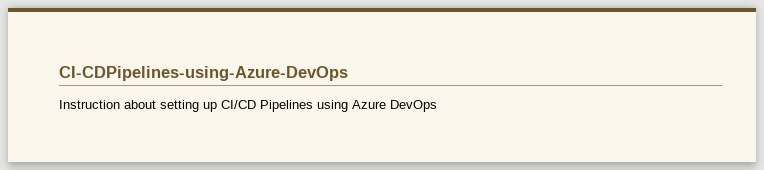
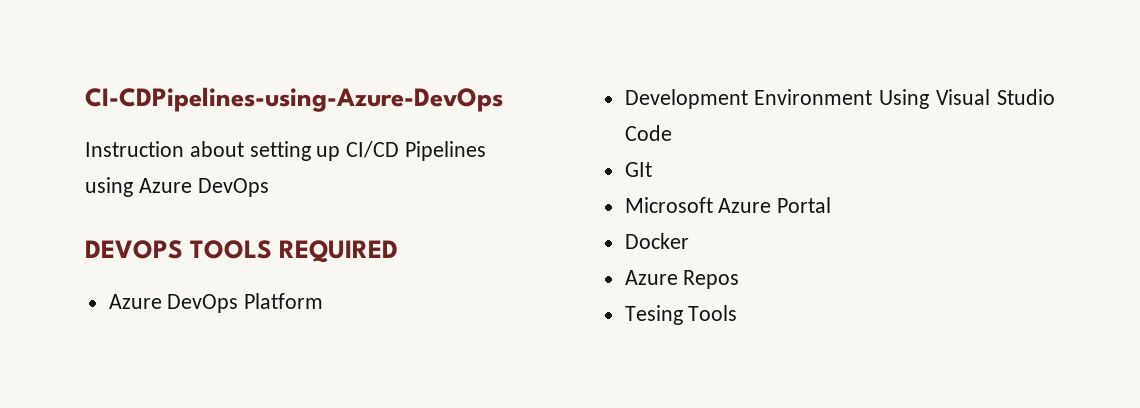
(437, 106) none -> [85,240,399,263] [108,293,324,313] [624,89,1055,109] [624,125,672,141] [624,162,652,177] [624,197,832,213] [624,233,689,249] [624,270,740,289] [624,305,738,325] // DEVOPS TOOLS REQUIRED // Azure DevOps Platform // Development Environment Using Visual Studio Code // GIt // Microsoft Azure Portal // Docker // Azure Repos // Tesing Tools

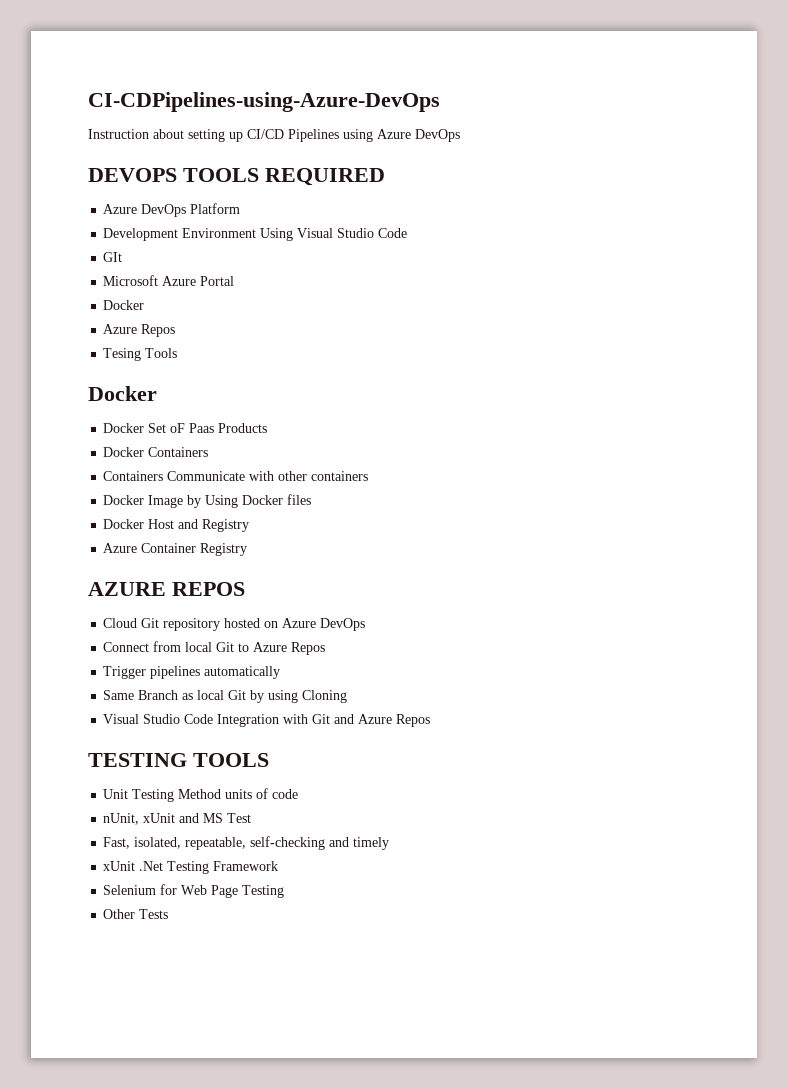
(738, 313) none -> [88,386,157,401] [103,423,268,433] [103,447,209,457] [103,471,369,481] [103,494,312,508] [103,519,250,532] [103,543,248,556] [88,582,245,596] [103,618,366,631] [103,641,326,655] [103,666,281,679] [103,690,348,703] [103,714,431,727] [88,753,269,767] [103,788,299,802] [103,813,252,825] [103,836,390,850] [103,861,279,874] [103,884,285,898] [103,909,169,919] // Docker // Docker Set oF Paas Products // Docker Containers // Containers Communicate with other containers // Docker Image by Using Docker files // Docker Host and Registry // Azure Container Registry // AZURE REPOS // Cloud Git repository hosted on Azure DevOps // Connect from local Git to Azure Repos // Trigger pipelines automatically // Same Branch as local Git by using Cloning // Visual Studio Code Integration with Git and Azure Repos // TESTING TOOLS // Unit Testing Method units of code // nUnit, xUnit and MS Test // Fast, isolated, repeatable, self-checking and timely // xUnit .Net Testing Framework // Selenium for Web Page Testing // Other Tests

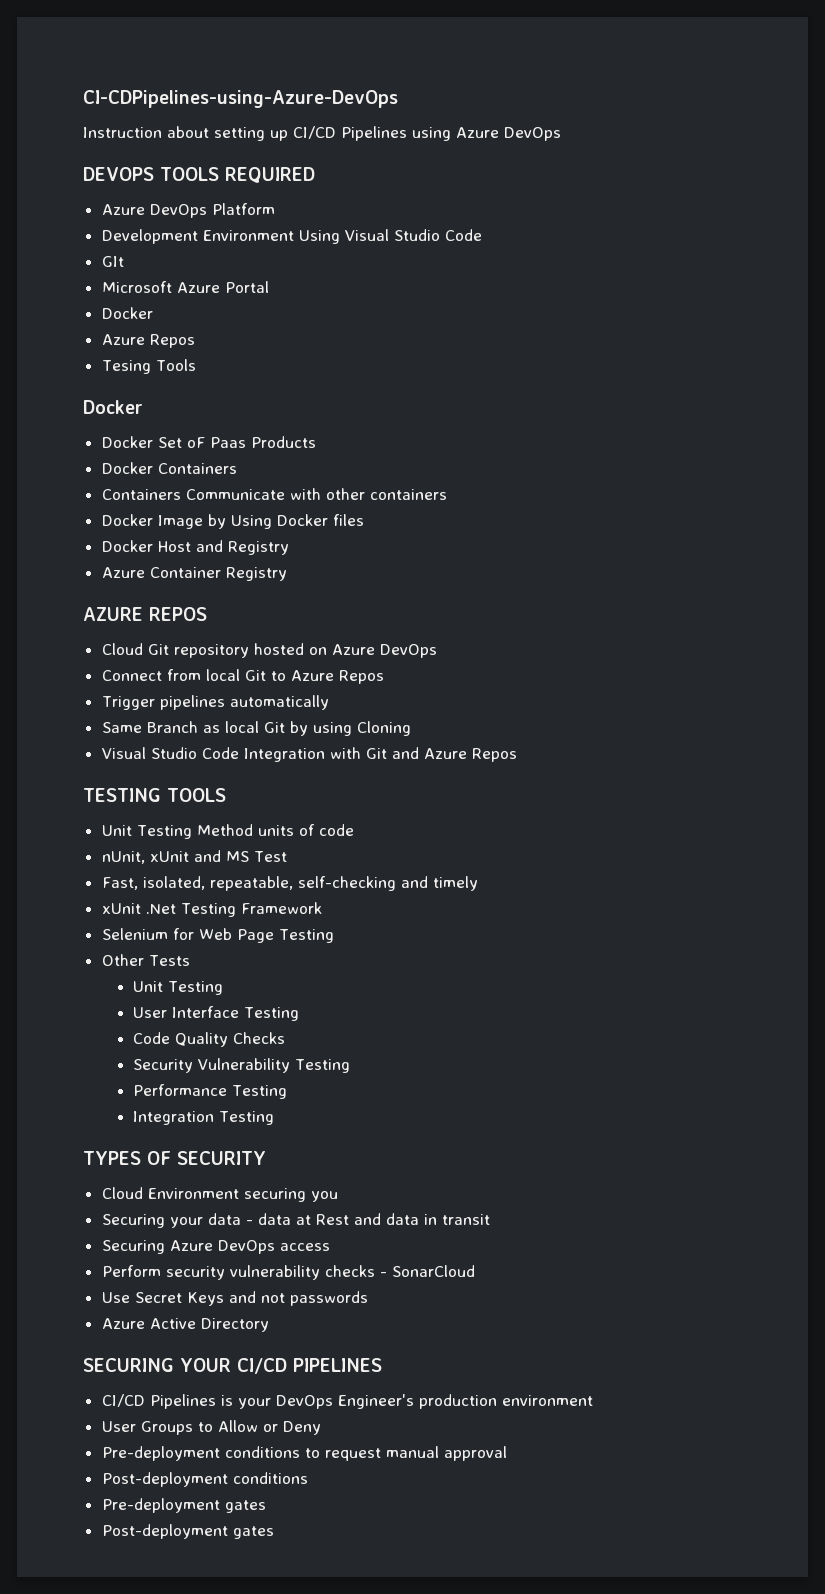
(169, 914) none -> [132,981,223,995] [132,1006,299,1021] [132,1032,285,1047] [132,1058,350,1073] [132,1084,287,1099] [132,1111,274,1125] [83,1151,266,1165] [101,1187,338,1202] [101,1213,490,1228] [101,1240,330,1254] [101,1265,475,1280] [101,1291,368,1306] [101,1318,269,1332] [83,1358,382,1374] [101,1394,593,1409] [101,1420,321,1435] [101,1446,507,1461] [101,1472,308,1487] [101,1498,266,1513] [101,1524,274,1539] // Unit Testing // User Interface Testing // Code Quality Checks // Security Vulnerability Testing // Performance Testing // Integration Testing // TYPES OF SECURITY // Cloud Environment securing you // Securing your data - data at Rest and data in transit // Securing Azure DevOps access // Perform security vulnerability checks - SonarCloud // Use Secret Keys and not passwords // Azure Active Directory // SECURING YOUR CI/CD PIPELINES // CI/CD Pipelines is your DevOps Engineer's production environment // User Groups to Allow or Deny // Pre-deployment conditions to request manual approval // Post-deployment conditions // Pre-deployment gates // Post-deployment gates

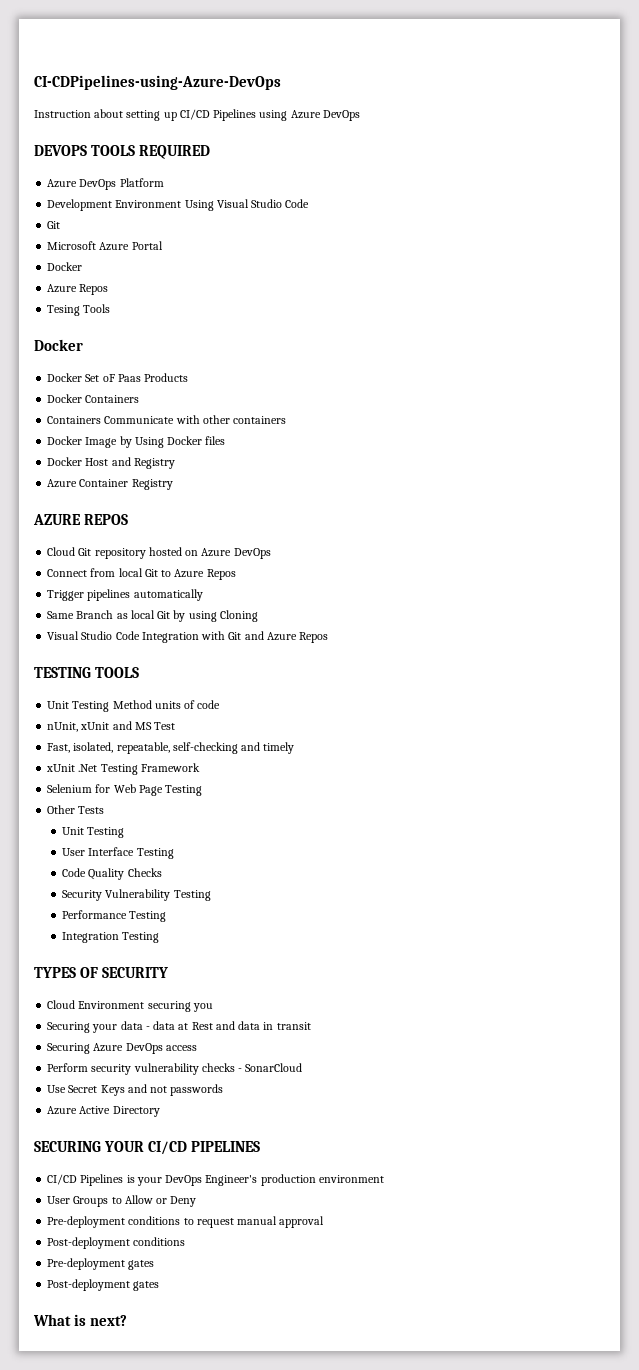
[101,256,124,267] GIt -> [47,221,61,229] Git
(274, 1532) none -> [33,1314,128,1326] // What is next?

